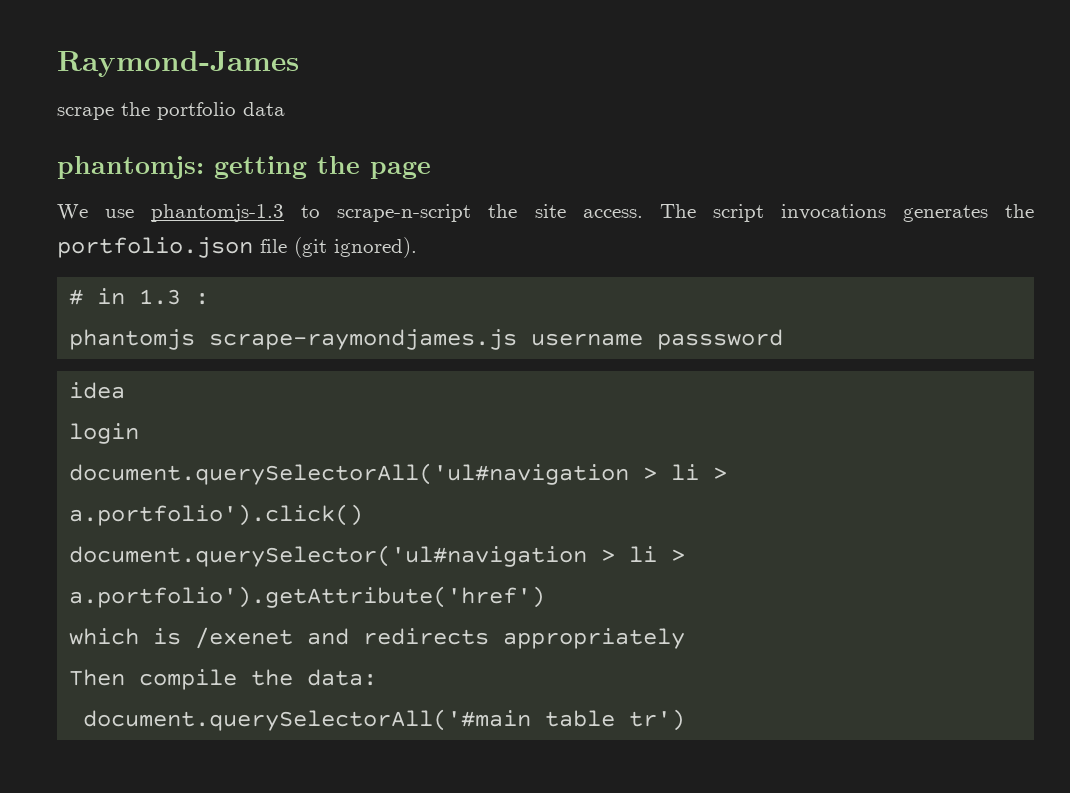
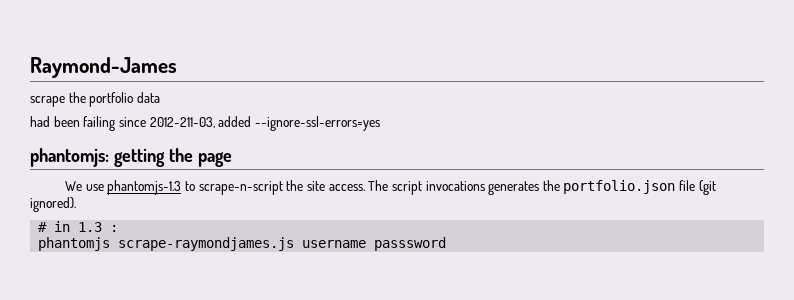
(285, 109) none -> [30,116,380,131] // had been failing since 2012-211-03, added --ignore-ssl-errors=yes
[69,382,126,399] [69,423,140,444] [69,463,728,485] [69,504,364,526] [69,545,686,567] [69,586,546,608] [69,627,686,649] [69,669,378,690] [83,709,686,731] // idea // login // document.querySelectorAll('ul#navigation > li > a.portfolio').click() // document.querySelector('ul#navigation > li > a.portfolio').getAttribute('href') // which is /exenet and redirects appropriately // Then compile the data: // document.querySelectorAll('#main table tr') -> (447, 244) none

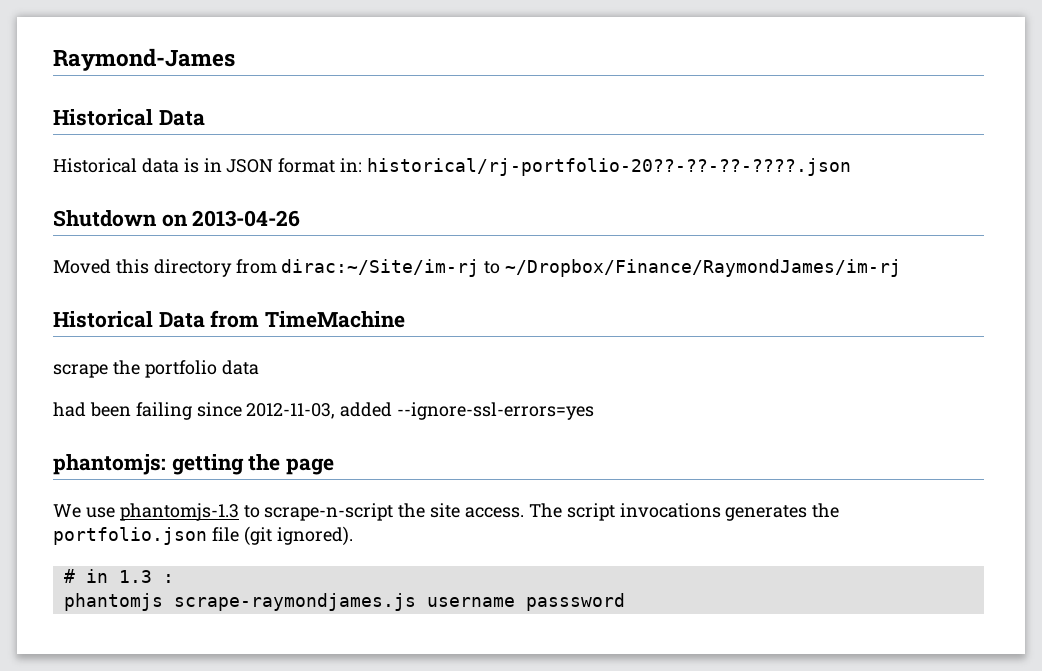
(177, 67) none -> [53,109,205,126] [53,158,852,176] [53,210,301,227] [53,259,902,277] [53,310,406,328] // Historical Data // Historical data is in JSON format in: historical/rj-portfolio-20??-??-??-????.json // Shutdown on 2013-04-26 // Moved this directory from dirac:~/Site/im-rj to ~/Dropbox/Finance/RaymondJames/im-rj // Historical Data from TimeMachine
[149,117,215,128] 2012-211-03, -> [246,403,336,419] 2012-11-03,

